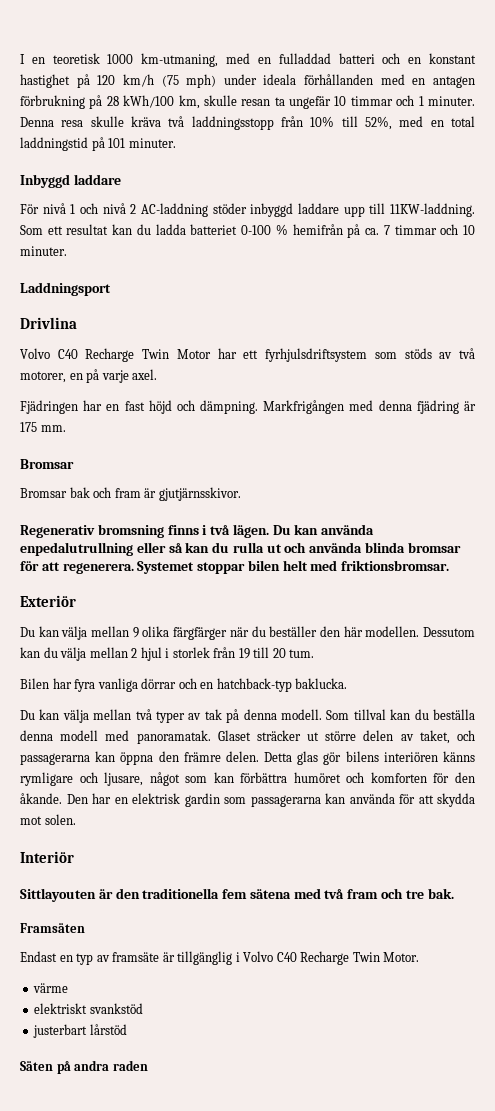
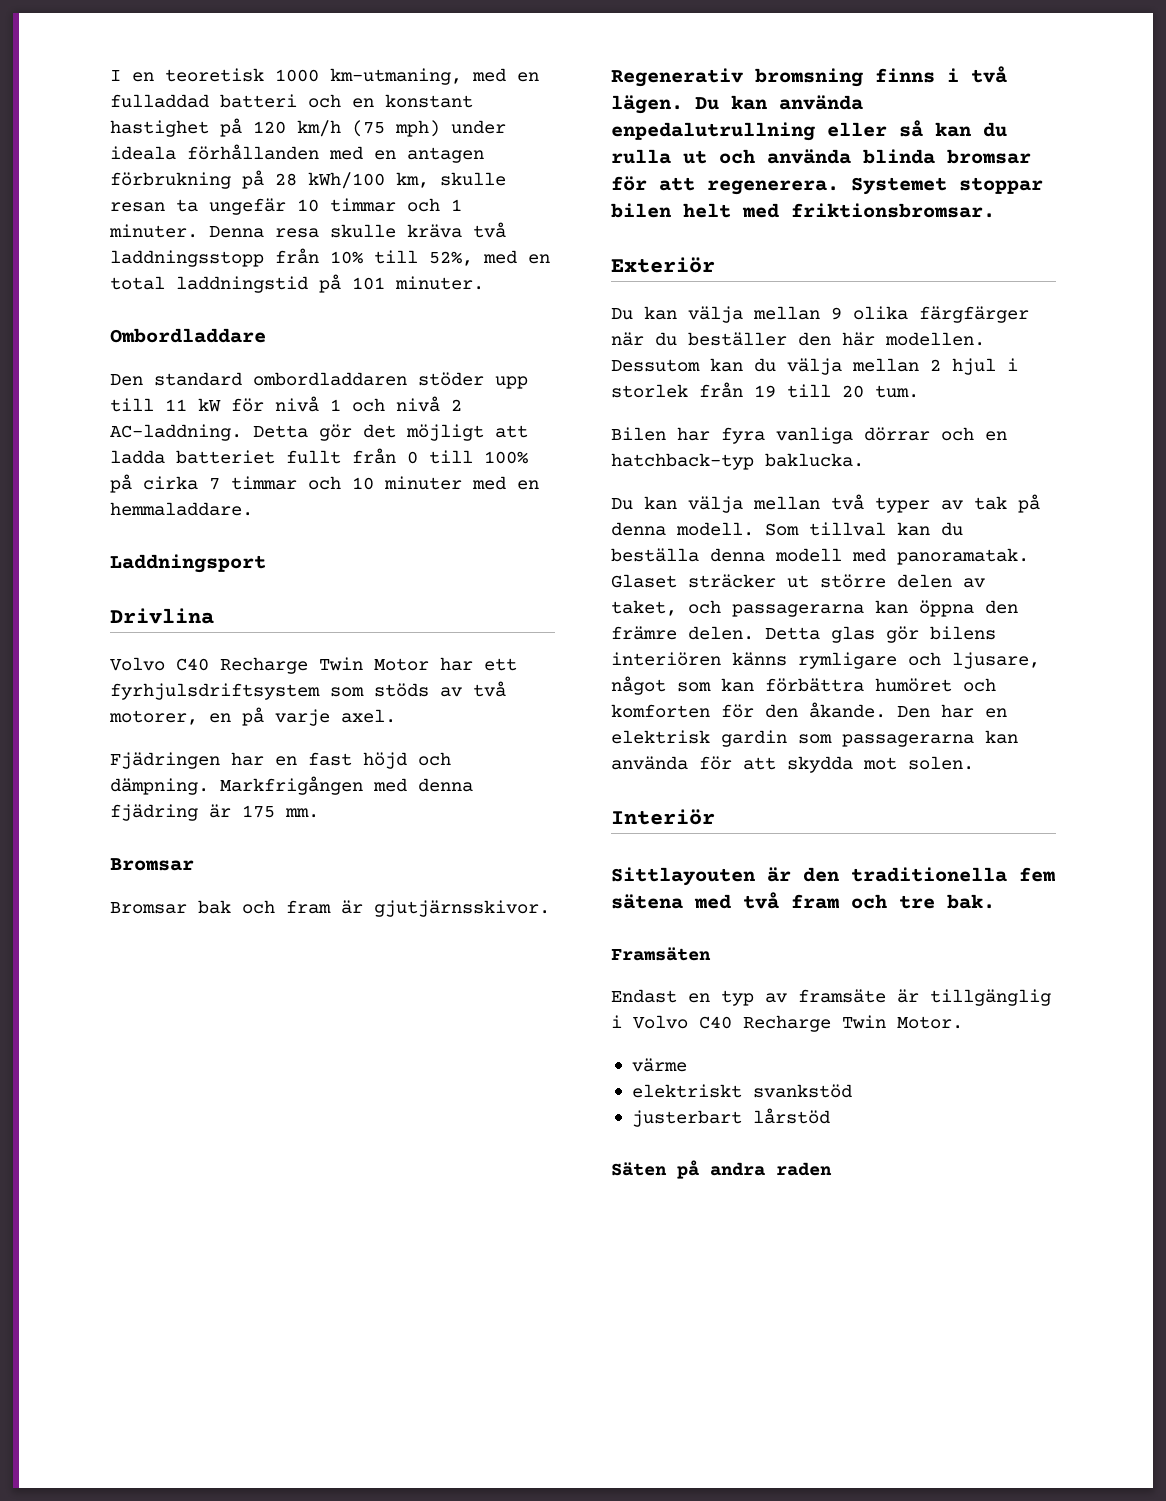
[20,174,121,188] [20,204,39,214] Inbyggd laddare // För -> [110,328,266,343] [110,372,528,389] [110,398,264,412] Ombordladdare // Den standard ombordladdaren stöder upp till 11 kW för
[141,203,476,217] [20,224,476,238] [20,246,67,256] AC-laddning stöder inbyggd laddare upp till 11KW-laddning. Som ett resultat kan du ladda batteriet 0-100 % hemifrån på ca. 7 timmar och 10 minuter. -> [110,424,528,441] [110,448,528,464] [110,474,539,493] [110,502,253,516] AC-laddning. Detta gör det möjligt att ladda batteriet fullt från 0 till 100% på cirka 7 timmar och 10 minuter med en hemmaladdare.

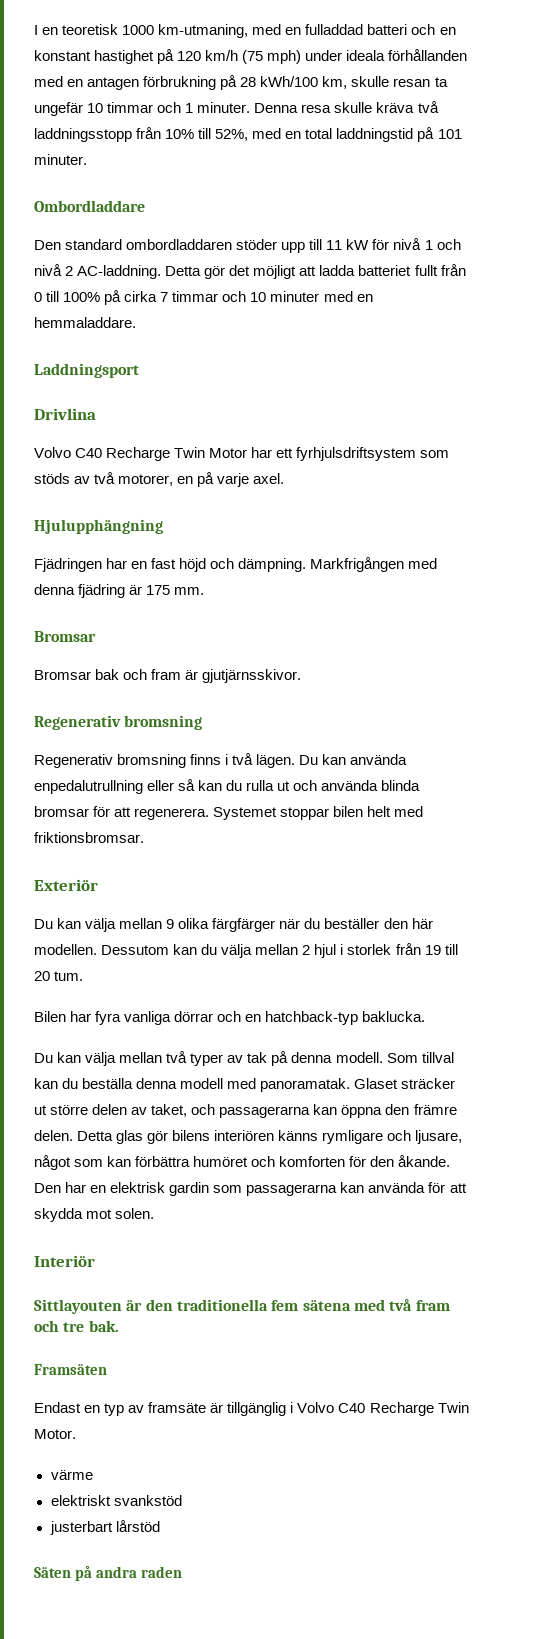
(396, 716) none -> [34,519,163,534] // Hjulupphängning
(863, 77) none -> [34,754,187,768] // Regenerativ bromsning

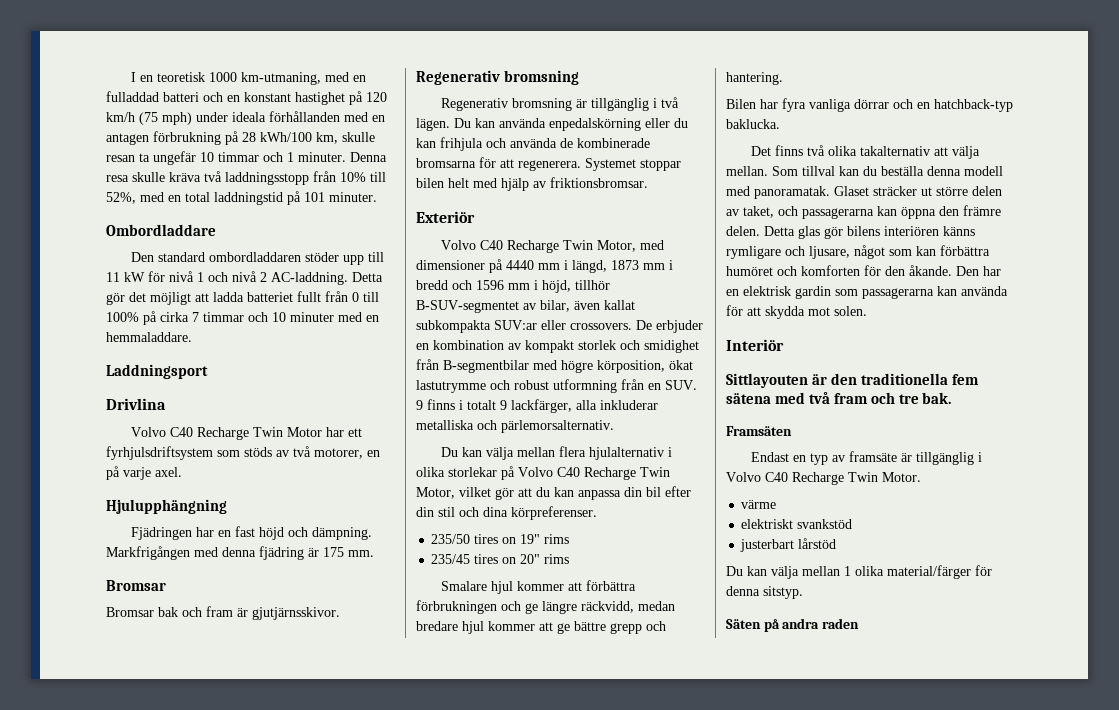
[190,754,222,765] finns -> [576,98,650,111] är tillgänglig
[34,779,421,794] [34,806,89,817] enpedalutrullning eller så kan du rulla ut och använda blinda bromsar -> [549,118,688,131] [416,137,650,151] [416,158,476,168] enpedalskörning eller du kan frihjula och använda de kombinerade bromsarna
(424, 811) none -> [501,178,546,191] hjälp av
[34,918,433,932] [34,943,458,958] [34,971,84,981] Du kan välja mellan 9 olika färgfärger när du beställer den här modellen. Dessutom kan du välja mellan 2 hjul i storlek från 19 till 20 tum. -> [441,240,665,253] [416,259,673,273] [416,280,610,293] [416,300,635,313] [416,320,703,333] [416,340,699,353] [416,359,693,373] [416,379,697,393] [416,399,658,413] [416,420,614,433] [441,446,673,460] [416,466,670,480] [416,486,691,500] [416,506,597,520] [431,534,570,544] [431,554,570,564] [441,580,637,594] [416,600,675,614] [416,621,666,634] [726,72,783,85] Volvo C40 Recharge Twin Motor, med dimensioner på 4440 mm i längd, 1873 mm i bredd och 1596 mm i höjd, tillhör B-SUV-segmentet av bilar, även kallat subkompakta SUV:ar eller crossovers. De erbjuder en kombination av kompakt storlek och smidighet från B-segmentbilar med högre körposition, ökat lastutrymme och robust utformning från en SUV. 9 finns i totalt 9 lackfärger, alla inkluderar metalliska och pärlemorsalternativ. // Du kan välja mellan flera hjulalternativ i olika storlekar på Volvo C40 Recharge Twin Motor, vilket gör att du kan anpassa din bil efter din stil och dina körpreferenser. // 235/50 tires on 19" rims // 235/45 tires on 20" rims // Smalare hjul kommer att förbättra förbrukningen och ge längre räckvidd, medan bredare hjul kommer att ge bättre grepp och hantering.
[34,1051,383,1066] Du kan välja mellan två typer av tak på denna modell. -> [751,145,981,159] [726,166,768,176] Det finns två olika takalternativ att välja mellan.
(160, 1526) none -> [726,565,992,579] [726,586,803,599] // Du kan välja mellan 1 olika material/färger för denna sitstyp.

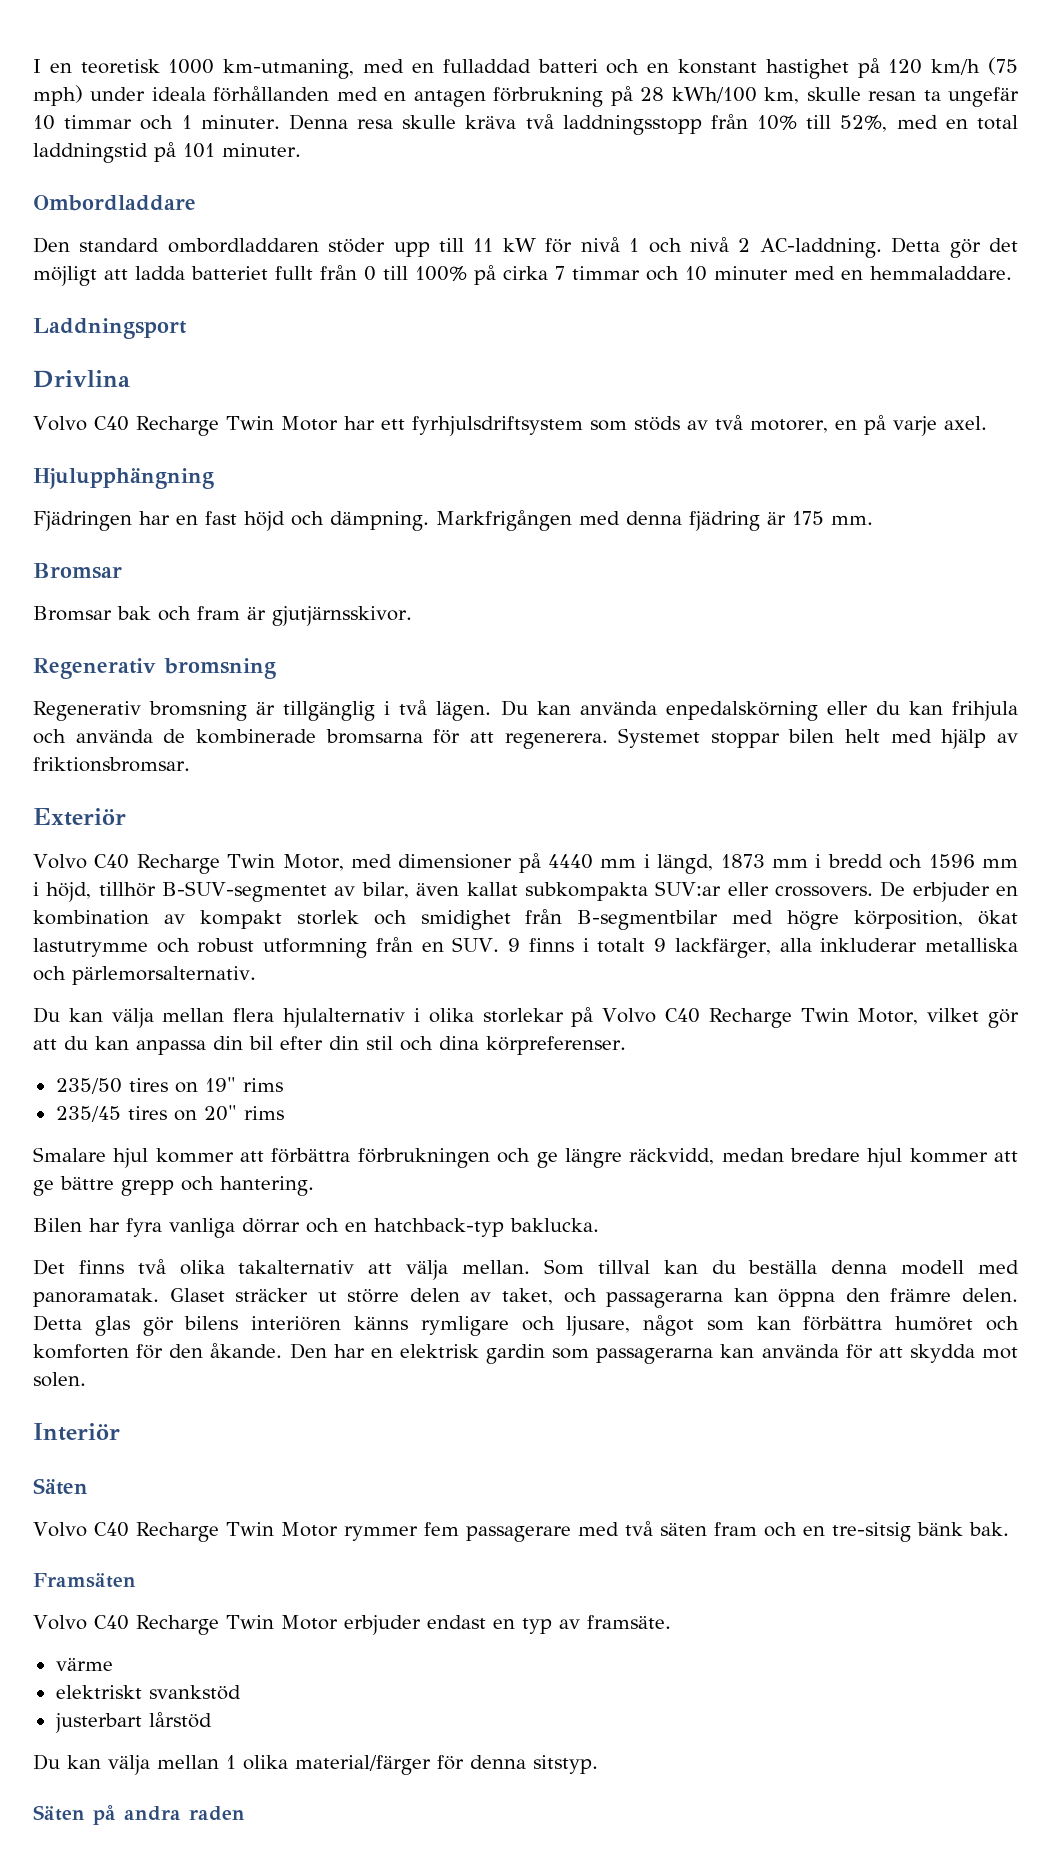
[726,373,979,388] [726,393,771,404] Sittlayouten är den traditionella fem sätena -> [33,1478,88,1495] [33,1522,571,1542] Säten // Volvo C40 Recharge Twin Motor rymmer fem passagerare
(830, 398) none -> [659,1523,707,1536] säten
[898,394,919,404] tre -> [802,1522,963,1542] en tre-sitsig bänk
[751,451,983,465] [726,472,921,485] Endast en typ av framsäte är tillgänglig i Volvo C40 Recharge Twin Motor. -> [33,1615,671,1635] Volvo C40 Recharge Twin Motor erbjuder endast en typ av framsäte.

